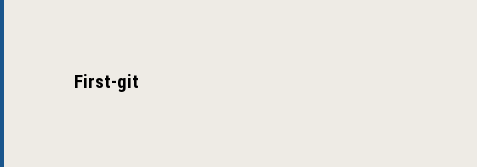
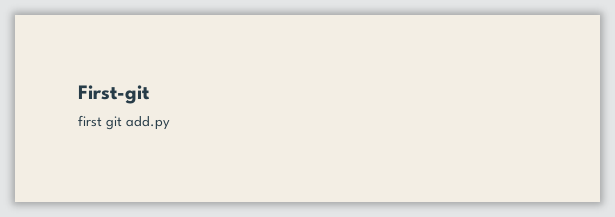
(139, 83) none -> [78,115,170,130] // first git add.py

